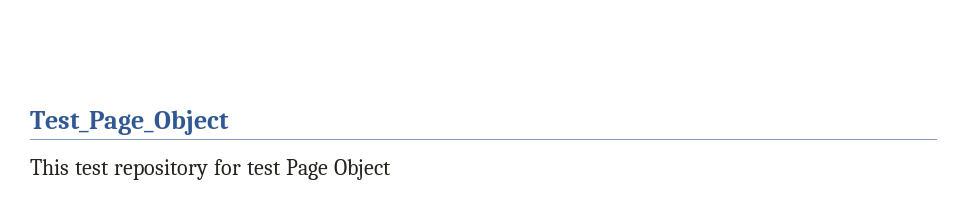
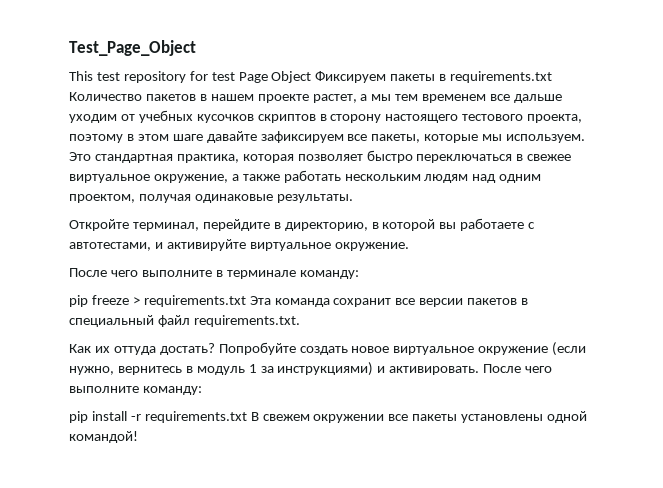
(391, 169) none -> [315,71,553,83] [69,92,563,103] [69,110,583,123] [69,131,586,143] [69,150,572,163] [69,170,542,183] [69,194,353,203] [69,218,536,231] [69,239,409,251] [69,268,359,279] [69,295,529,307] [69,315,300,327] [69,342,587,356] [69,362,553,376] [69,386,202,395] [69,411,588,423] [69,431,138,443] Фиксируем пакеты в requirements.txt Количество пакетов в нашем проекте растет, а мы тем временем все дальше уходим от учебных кусочков скриптов в сторону настоящего тестового проекта, поэтому в этом шаге давайте зафиксируем все пакеты, которые мы используем. Это стандартная практика, которая позволяет быстро переключаться в свежее виртуальное окружение, а также работать нескольким людям над одним проектом, получая одинаковые результаты. // Откройте терминал, перейдите в директорию, в которой вы работаете с автотестами, и активируйте виртуальное окружение. // После чего выполните в терминале команду: // pip freeze > requirements.txt Эта команда сохранит все версии пакетов в специальный файл requirements.txt. // Как их оттуда достать? Попробуйте создать новое виртуальное окружение (если нужно, вернитесь в модуль 1 за инструкциями) и активировать. После чего выполните команду: // pip install -r requirements.txt В свежем окружении все пакеты установлены одной командой!

